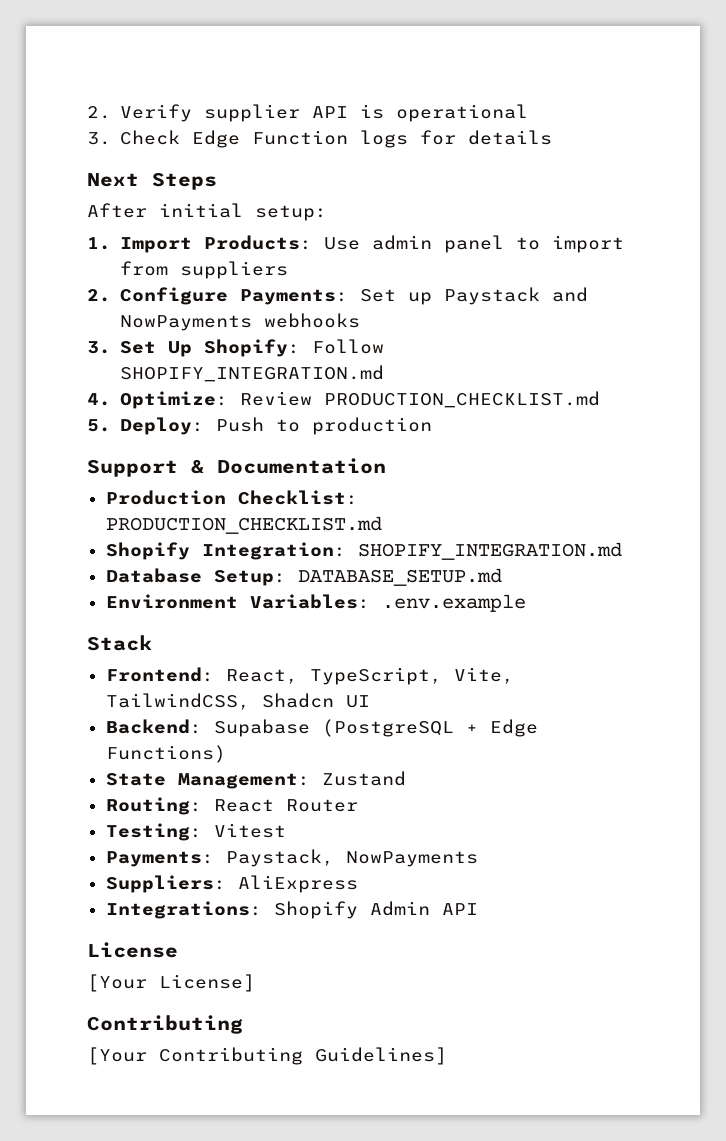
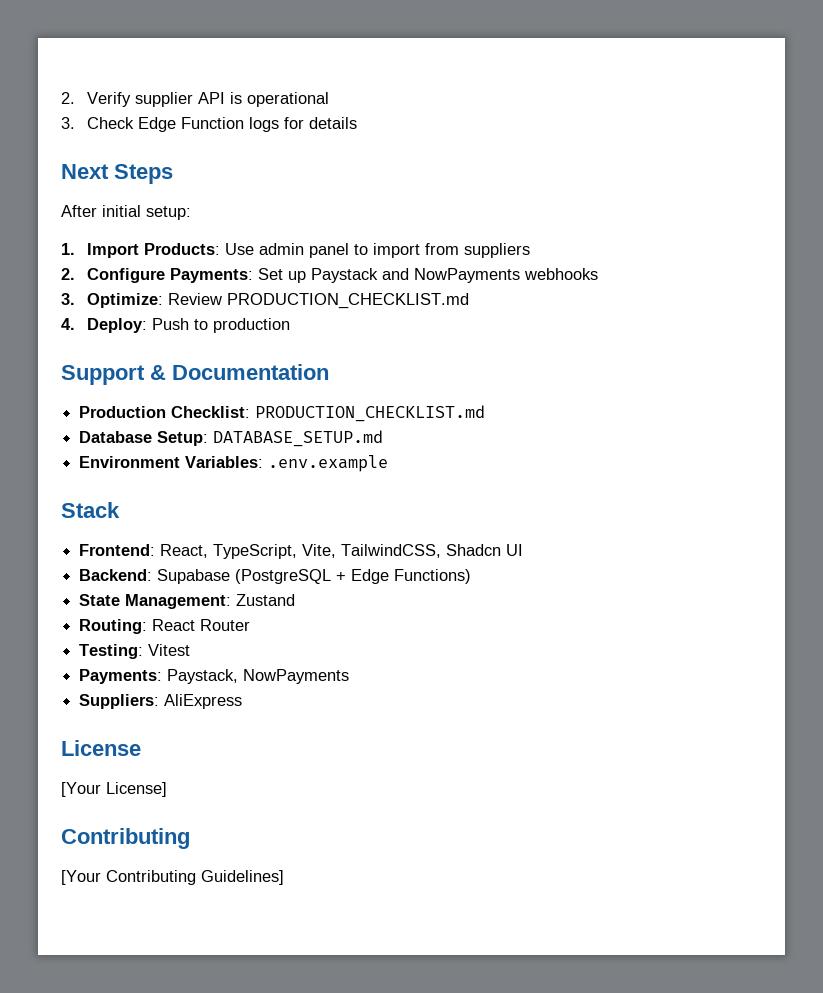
[119,339,384,357] [119,365,384,382] [87,393,111,406] Set Up Shopify: Follow SHOPIFY_INTEGRATION.md // 4. -> (75, 299) none
[87,419,111,432] 5. -> [61,318,75,330] 4.
[105,542,622,560] // Shopify Integration: SHOPIFY_INTEGRATION.md -> (486, 413) none
[105,901,478,919] // Integrations: Shopify Admin API -> (243, 701) none

